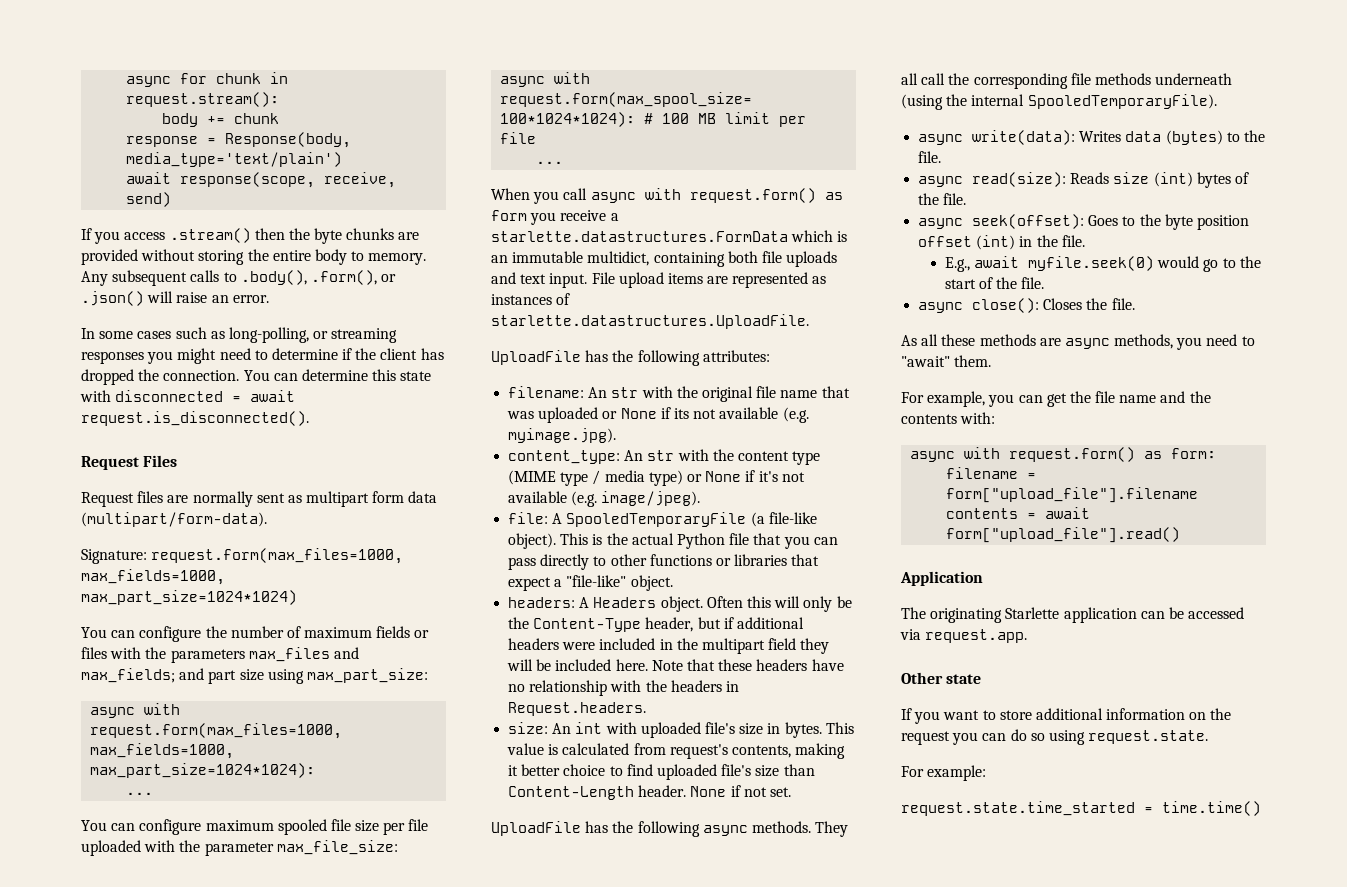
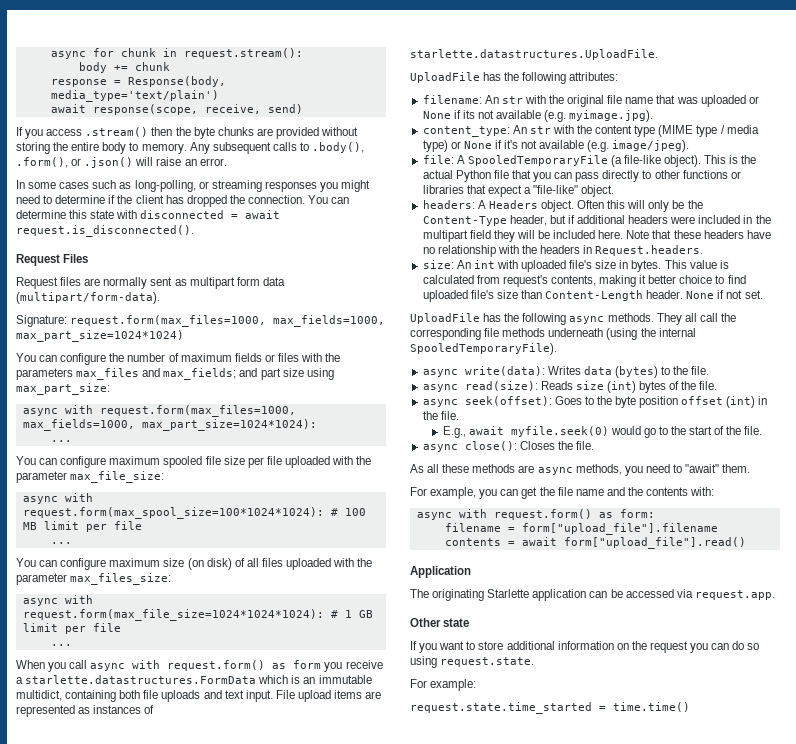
(564, 162) none -> [16,558,373,570] [16,573,172,585] [22,595,93,606] [22,609,373,621] [22,623,121,634] [50,644,72,646] // You can configure maximum size (on disk) of all files uploaded with the parameter max_files_size: // async with request.form(max_file_size=1024*1024*1024): # 1 GB limit per file // ...

